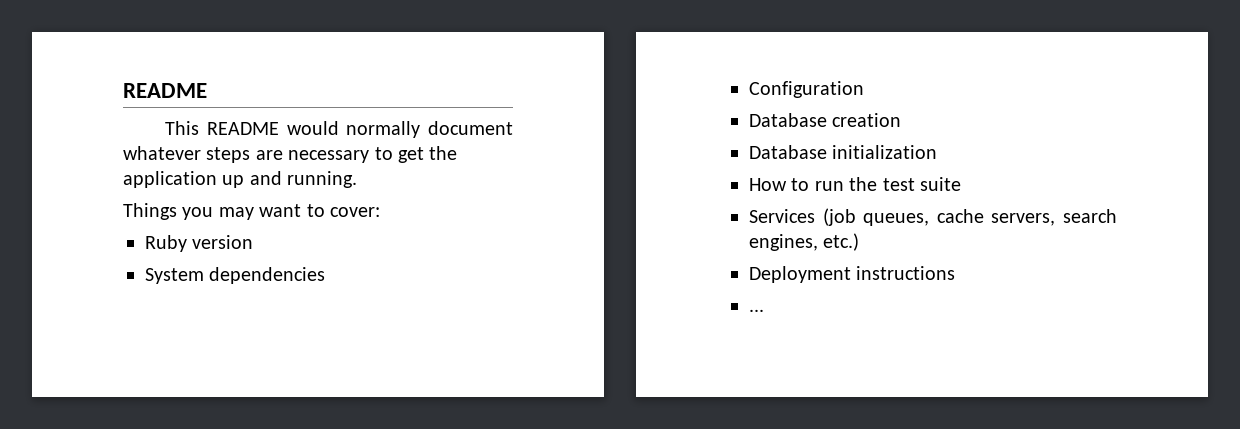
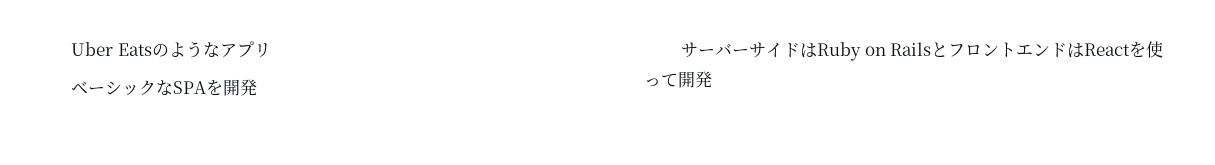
[123,83,207,98] [165,121,513,138] [123,146,458,163] [123,171,358,188] [123,203,380,220] [145,235,254,252] [145,267,326,284] [749,81,864,98] [749,113,902,127] [749,145,938,159] [749,177,961,191] [749,208,1117,226] [749,233,860,251] [749,266,956,283] [749,309,764,312] README // This README would normally document whatever steps are necessary to get the application up and running. // Things you may want to cover: // Ruby version // System dependencies // Configuration // Database creation // Database initialization // How to run the test suite // Services (job queues, cache servers, search engines, etc.) // Deployment instructions // ... -> [71,41,271,58] [71,79,257,96] [681,41,1164,61] [644,71,712,88] Uber Eatsのようなアプリ // ベーシックなSPAを開発 // サーバーサイドはRuby on RailsとフロントエンドはReactを使って開発

